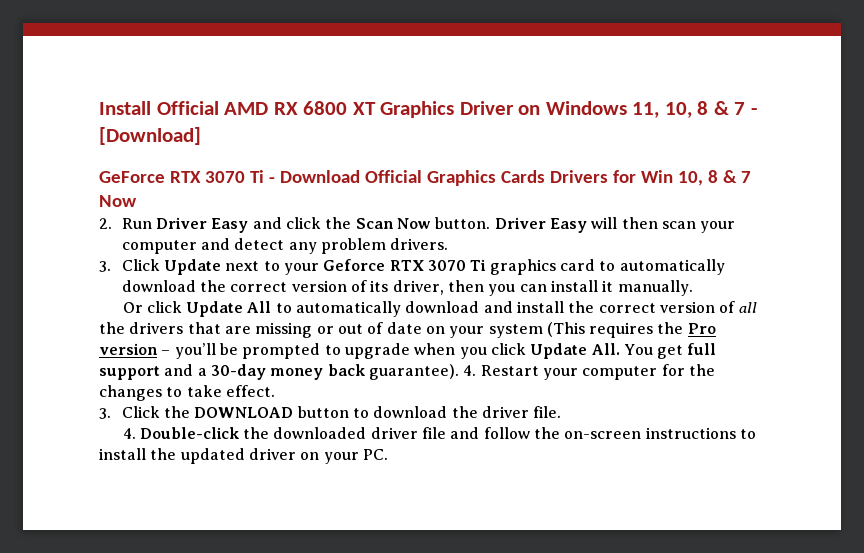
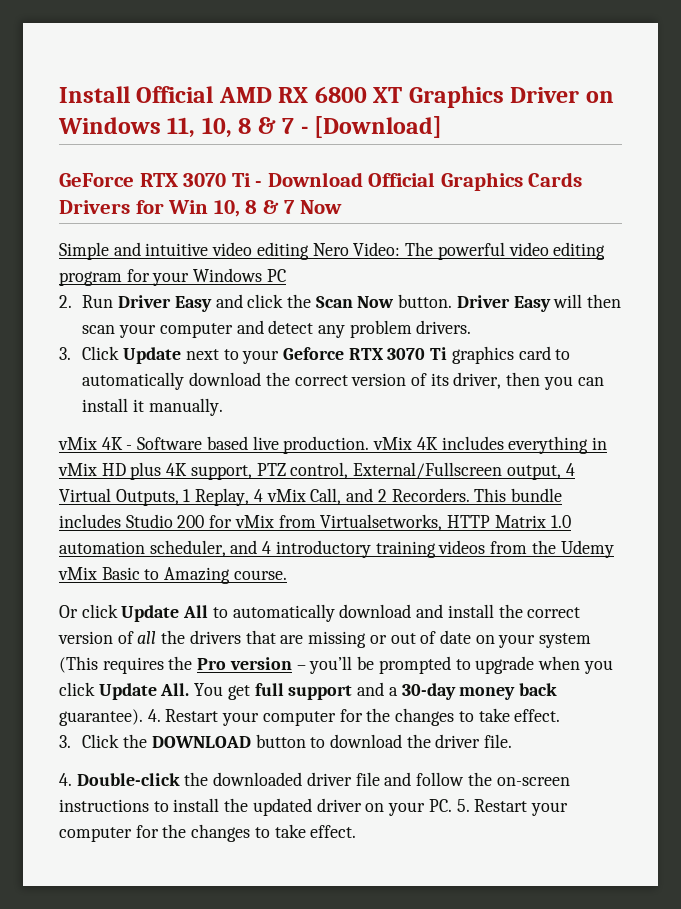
(137, 201) none -> [59,242,606,260] [59,268,286,286] // Simple and intuitive video editing Nero Video: The powerful video editing program for your Windows PC
(693, 288) none -> [58,436,607,454] [58,462,575,480] [59,488,562,506] [59,514,571,531] [59,540,614,558] [58,567,287,584] // vMix 4K - Software based live production. vMix 4K includes everything in vMix HD plus 4K support, PTZ control, External/Fullscreen output, 4 Virtual Outputs, 1 Replay, 4 vMix Call, and 2 Recorders. This bundle includes Studio 200 for vMix from Virtualsetworks, HTTP Matrix 1.0 automation scheduler, and 4 introductory training videos from the Udemy vMix Basic to Amazing course.
(388, 454) none -> [456,799,568,816] [59,824,357,842] 5. Restart your computer for the changes to take effect.

